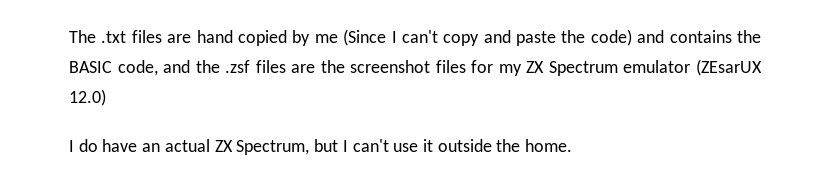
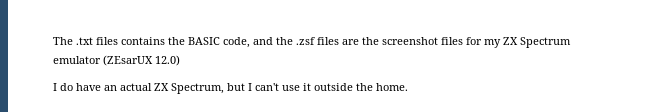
[167,29,665,46] are hand copied by me (Since I can't copy and paste the code) and -> (118, 41) none

